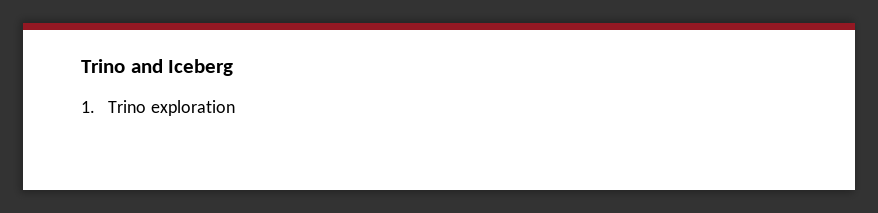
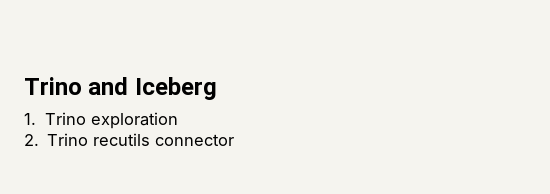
(235, 108) none -> [24,133,235,146] // 2. Trino recutils connector

